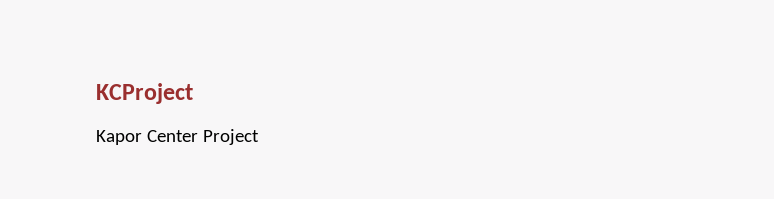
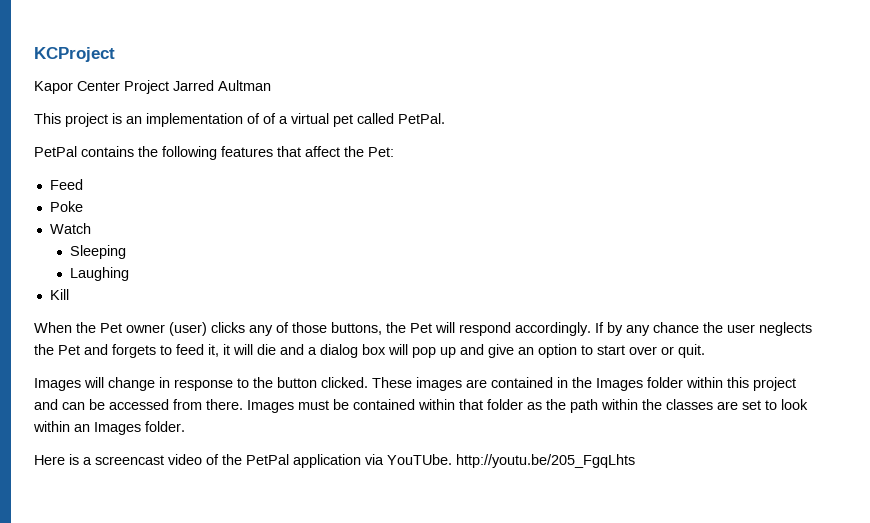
(259, 137) none -> [173,80,271,91] [34,113,445,127] [34,146,394,160] [49,179,83,190] [49,201,83,212] [49,223,91,234] [70,245,127,259] [70,267,130,281] [49,289,69,300] [34,322,812,336] [34,344,705,358] [34,377,796,391] [34,399,808,413] [33,421,185,435] [34,454,635,468] Jarred Aultman // This project is an implementation of of a virtual pet called PetPal. // PetPal contains the following features that affect the Pet: // Feed // Poke // Watch // Sleeping // Laughing // Kill // When the Pet owner (user) clicks any of those buttons, the Pet will respond accordingly. If by any chance the user neglects the Pet and forgets to feed it, it will die and a dialog box will pop up and give an option to start over or quit. // Images will change in response to the button clicked. These images are contained in the Images folder within this project and can be accessed from there. Images must be contained within that folder as the path within the classes are set to look within an Images folder. // Here is a screencast video of the PetPal application via YouTUbe. http://youtu.be/205_FgqLhts

